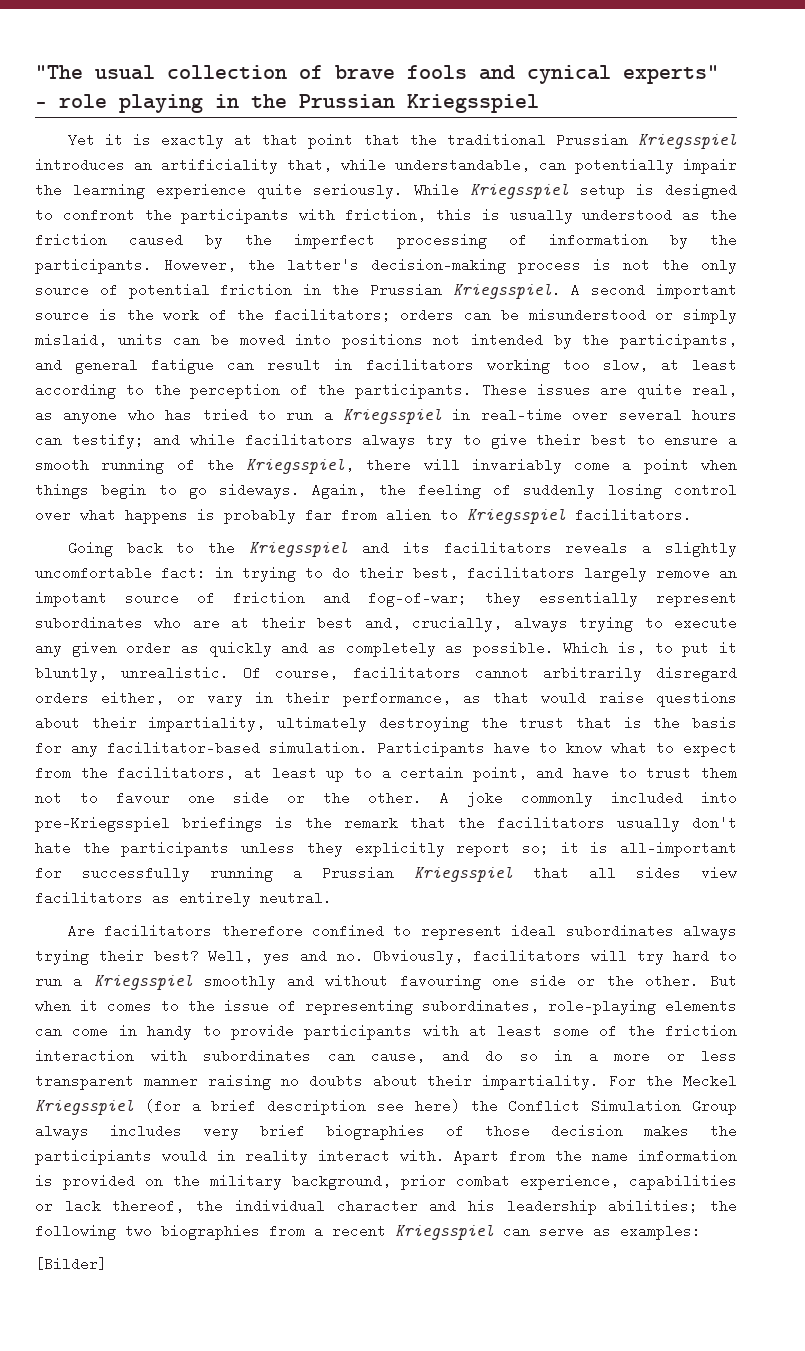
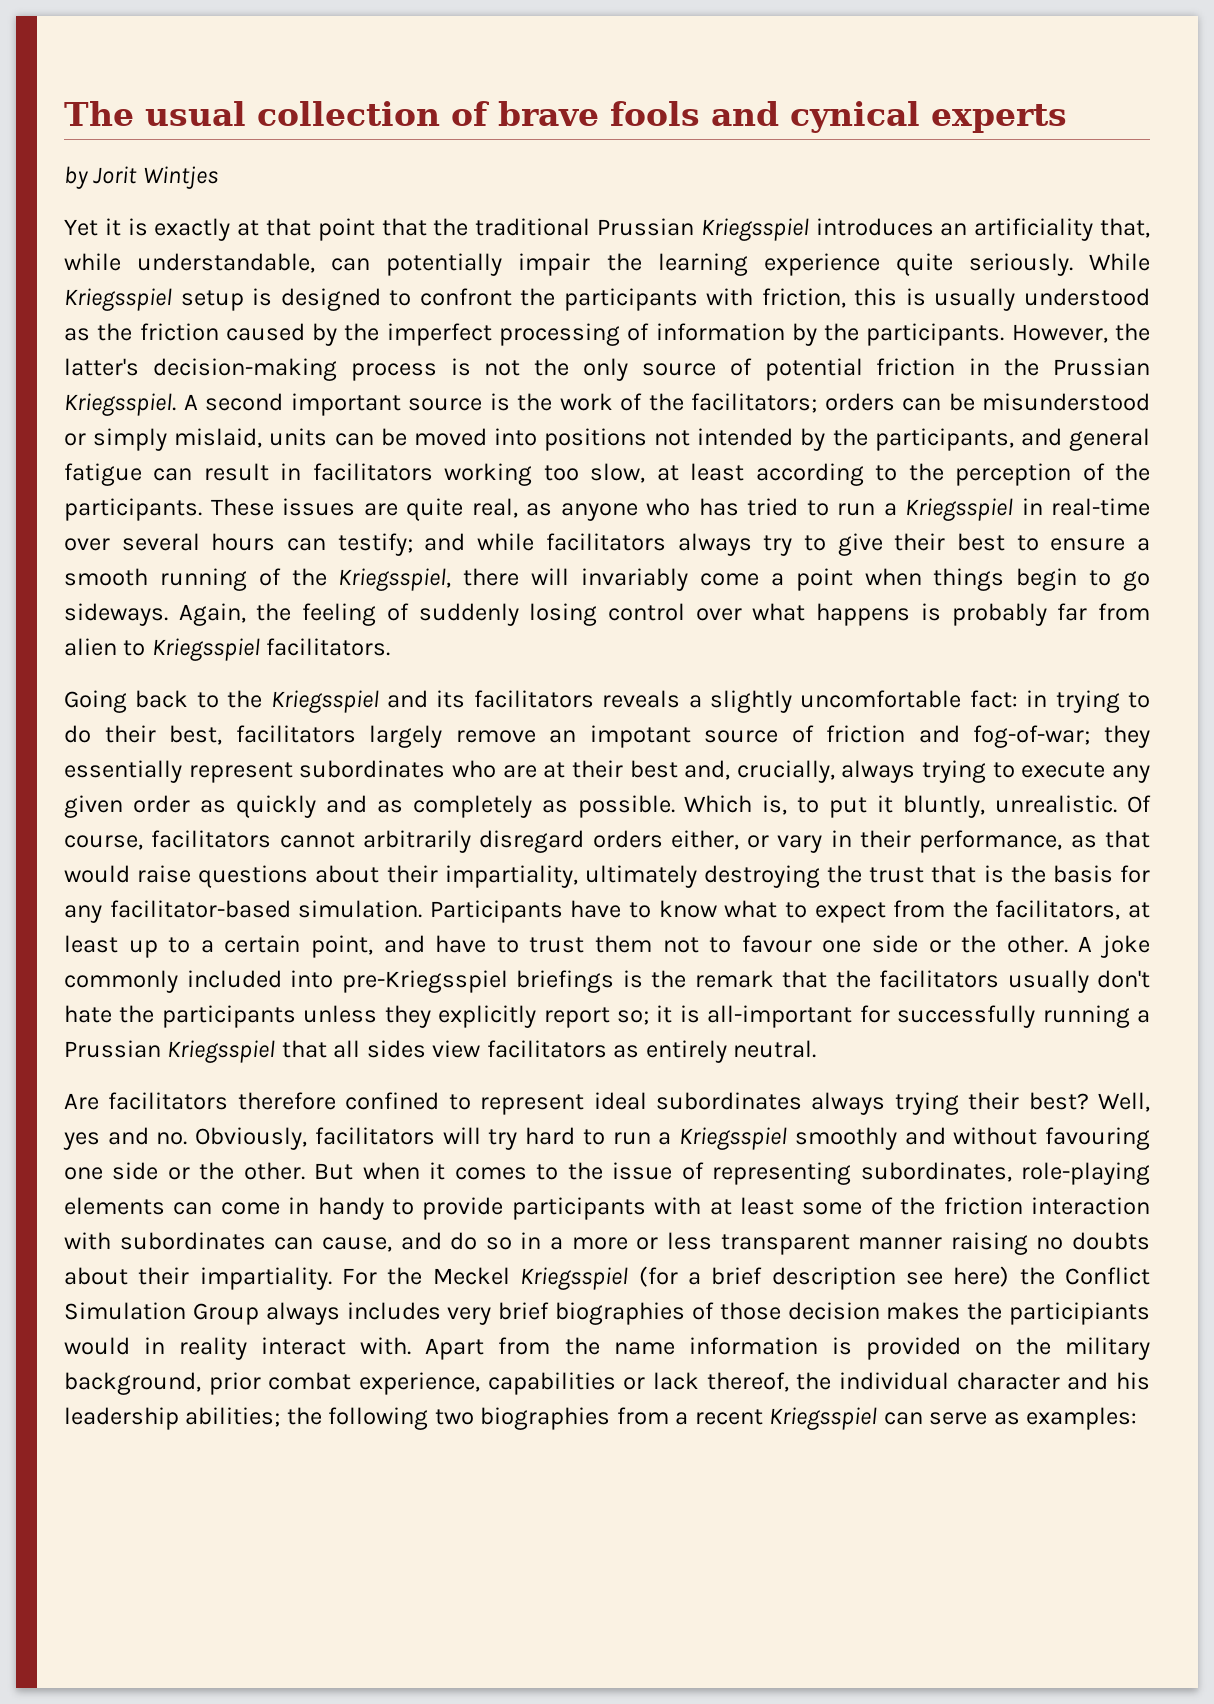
[35,65,83,79] "The -> [64,101,134,126] The
[623,65,719,84] [35,94,539,113] experts" - role playing in the Prussian Kriegsspiel -> [931,104,1067,133] [64,166,218,189] experts // by Jorit Wintjes
[35,1257,107,1271] // [Bilder] -> (1138, 1418) none

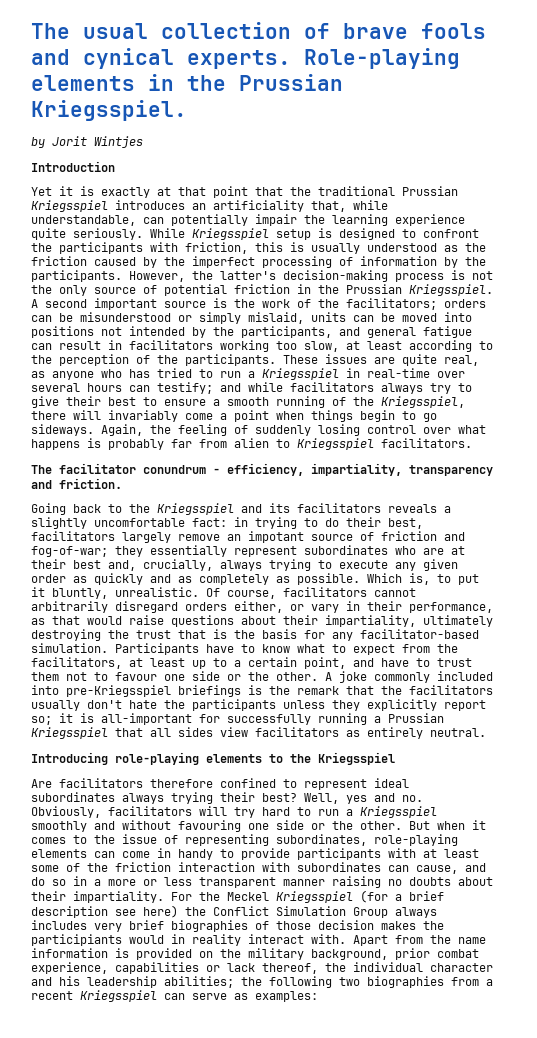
[931,104,1067,133] experts -> [187,48,460,69] [31,74,343,91] [31,100,187,121] experts. Role-playing elements in the Prussian Kriegsspiel.
(218, 177) none -> [31,161,115,172] // Introduction
(391, 647) none -> [31,463,493,476] [31,478,122,489] // The facilitator conundrum - efficiency, impartiality, transparency and friction.
(817, 1049) none -> [31,752,395,765] // Introducing role-playing elements to the Kriegsspiel

